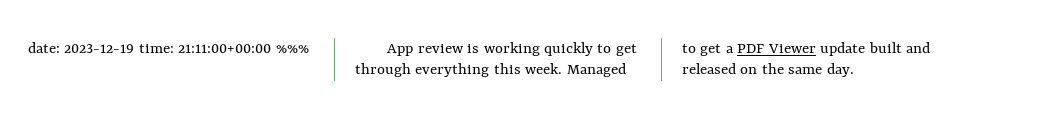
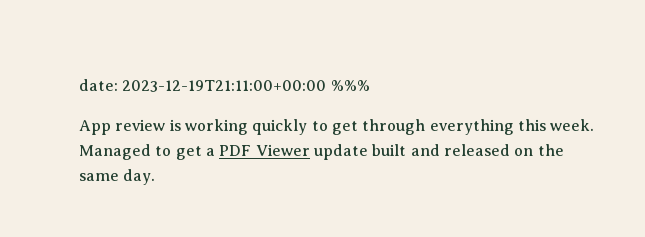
[64,44,272,53] 2023-12-19 time: 21:11:00+00:00 -> [122,80,327,92] 2023-12-19T21:11:00+00:00

